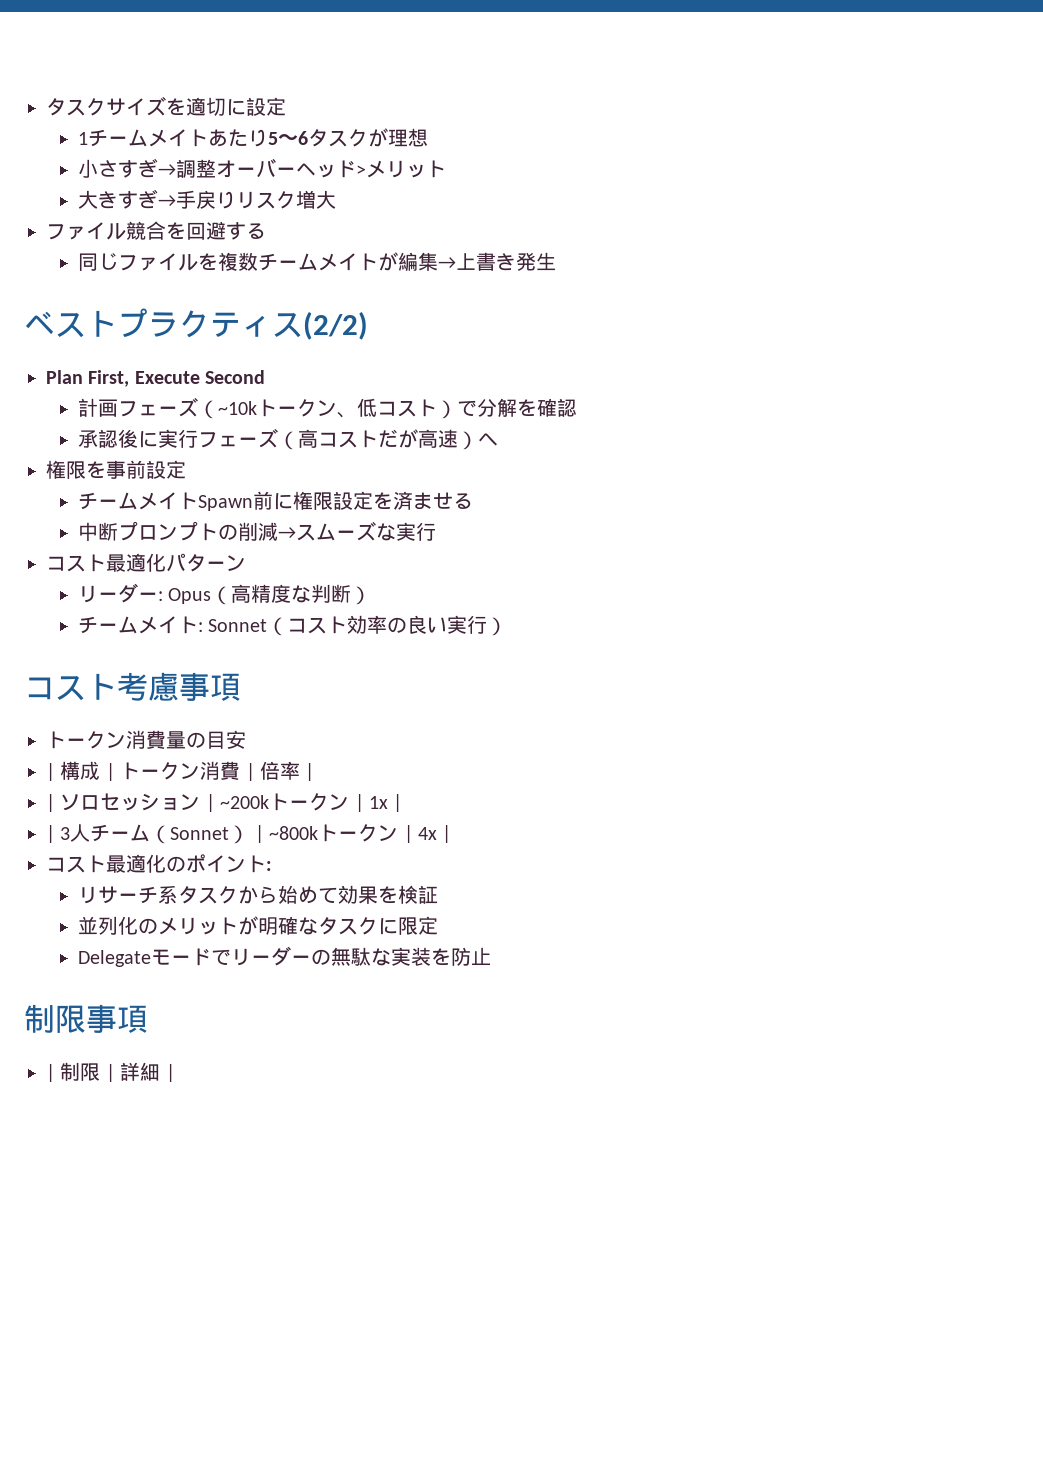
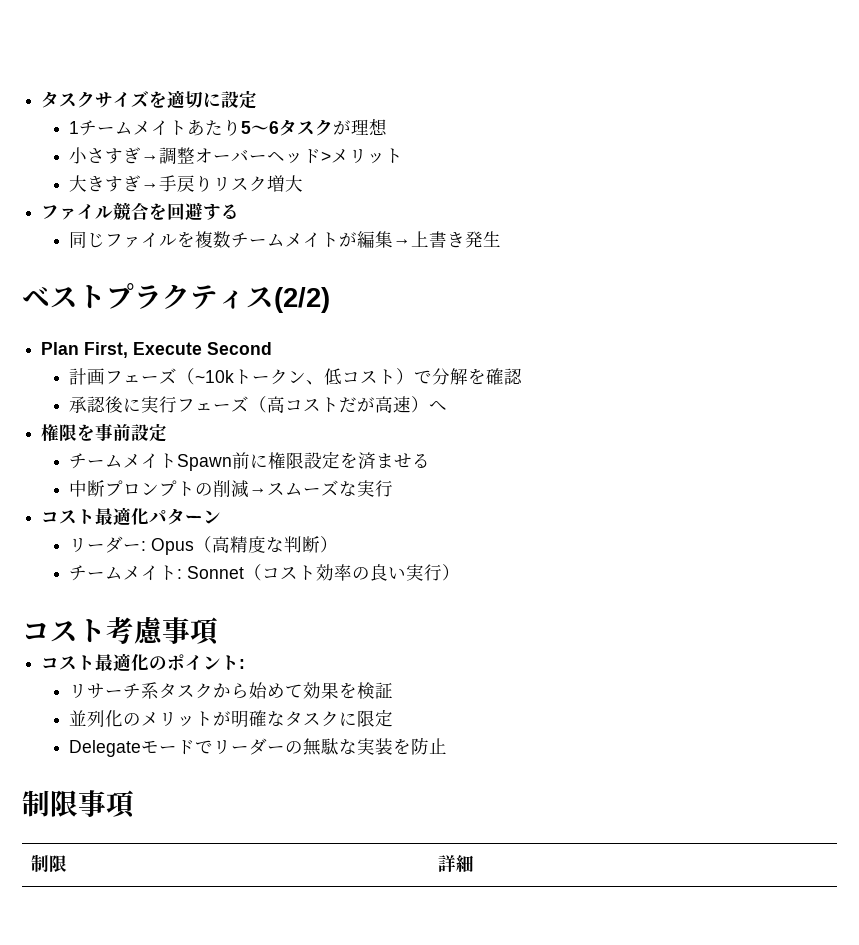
[46,730,246,749] [46,761,315,781] [46,793,403,812] [46,824,452,844] // トークン消費量の目安 // | 構成 | トークン消費 | 倍率 | // | ソロセッション | ~200kトークン | 1x | // | 3人チーム（Sonnet） | ~800kトークン | 4x | -> (219, 631) none
[46,1062,175,1082] // | 制限 | 詳細 | -> [31,854,68,872] [438,855,475,872] // 制限 | 詳細

